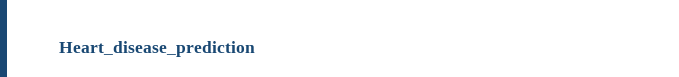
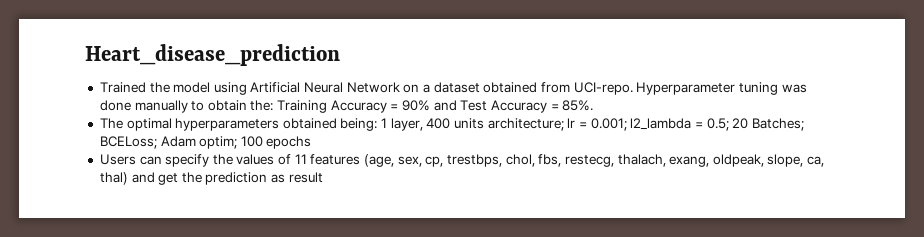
(255, 49) none -> [99,82,807,95] [99,100,594,113] [99,118,804,131] [99,136,312,149] [99,154,825,167] [99,172,323,185] // Trained the model using Artificial Neural Network on a dataset obtained from UCI-repo. Hyperparameter tuning was done manually to obtain the: Training Accuracy = 90% and Test Accuracy = 85%. // The optimal hyperparameters obtained being: 1 layer, 400 units architecture; lr = 0.001; l2_lambda = 0.5; 20 Batches; BCELoss; Adam optim; 100 epochs // Users can specify the values of 11 features (age, sex, cp, trestbps, chol, fbs, restecg, thalach, exang, oldpeak, slope, ca, thal) and get the prediction as result

